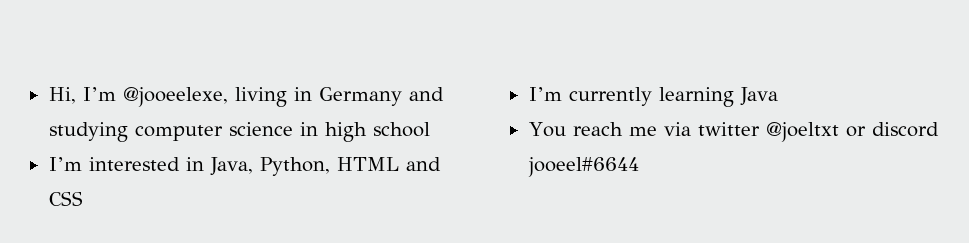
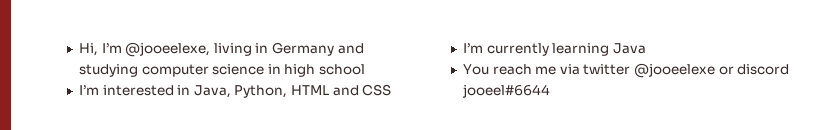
[765,122,839,142] @joeltxt -> [634,63,716,78] @jooeelexe

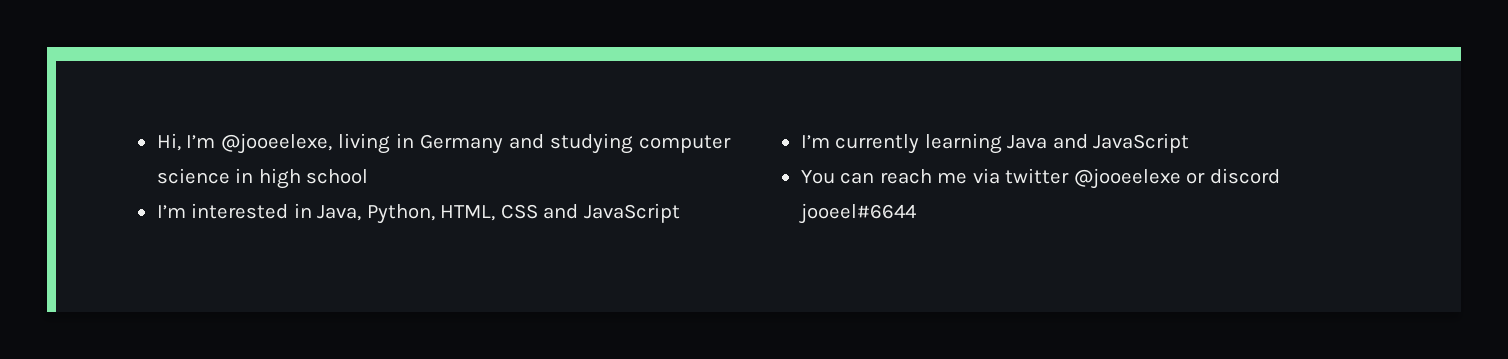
[291,84,392,96] HTML and CSS -> [440,203,680,223] HTML, CSS and JavaScript
(646, 48) none -> [1052,133,1190,153] and JavaScript
(489, 69) none -> [840,172,875,184] can

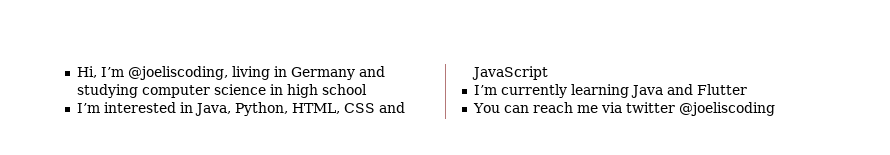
[221,133,333,154] @jooeelexe, -> [127,66,228,80] @joeliscoding,
[1093,133,1190,153] JavaScript -> [696,84,747,95] Flutter
[1073,168,1280,189] [798,203,916,224] @jooeelexe or discord jooeel#6644 -> [678,102,775,116] @joeliscoding

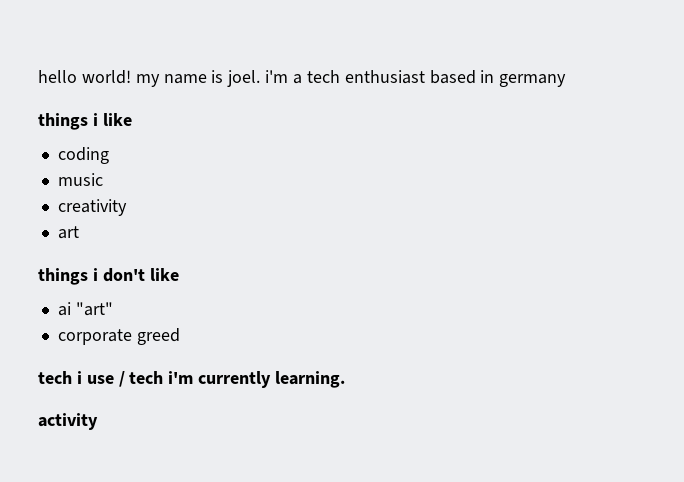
[76,66,385,80] [76,84,367,98] [76,102,405,116] [471,66,548,80] [473,84,747,98] [472,102,775,116] Hi, I’m @joeliscoding, living in Germany and studying computer science in high school // I’m interested in Java, Python, HTML, CSS and JavaScript // I’m currently learning Java and Flutter // You can reach me via twitter @joeliscoding -> [38,70,567,87] [38,113,132,130] [57,147,109,164] [57,173,103,186] [57,199,127,216] [57,226,79,239] [38,268,179,285] [57,302,113,316] [57,328,180,345] [38,371,346,388] [38,413,98,430] hello world! my name is joel. i'm a tech enthusiast based in germany // things i like // coding // music // creativity // art // things i don't like // ai "art" // corporate greed // tech i use / tech i'm currently learning. // activity

